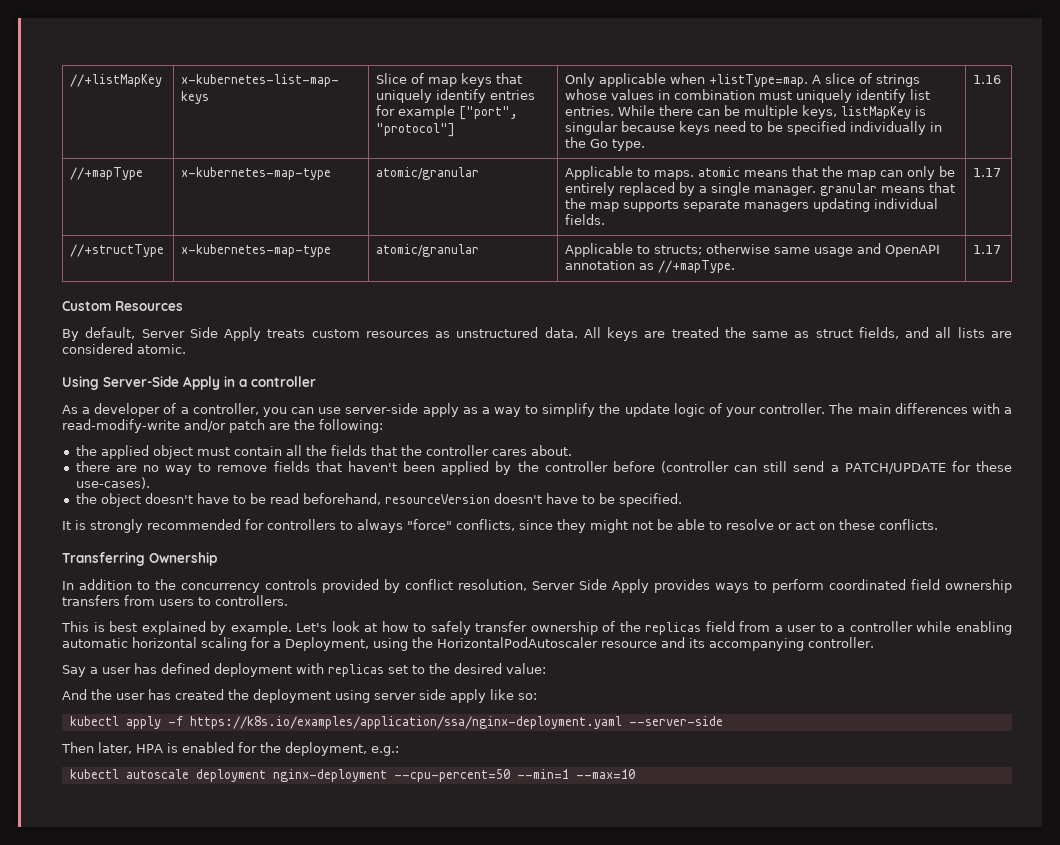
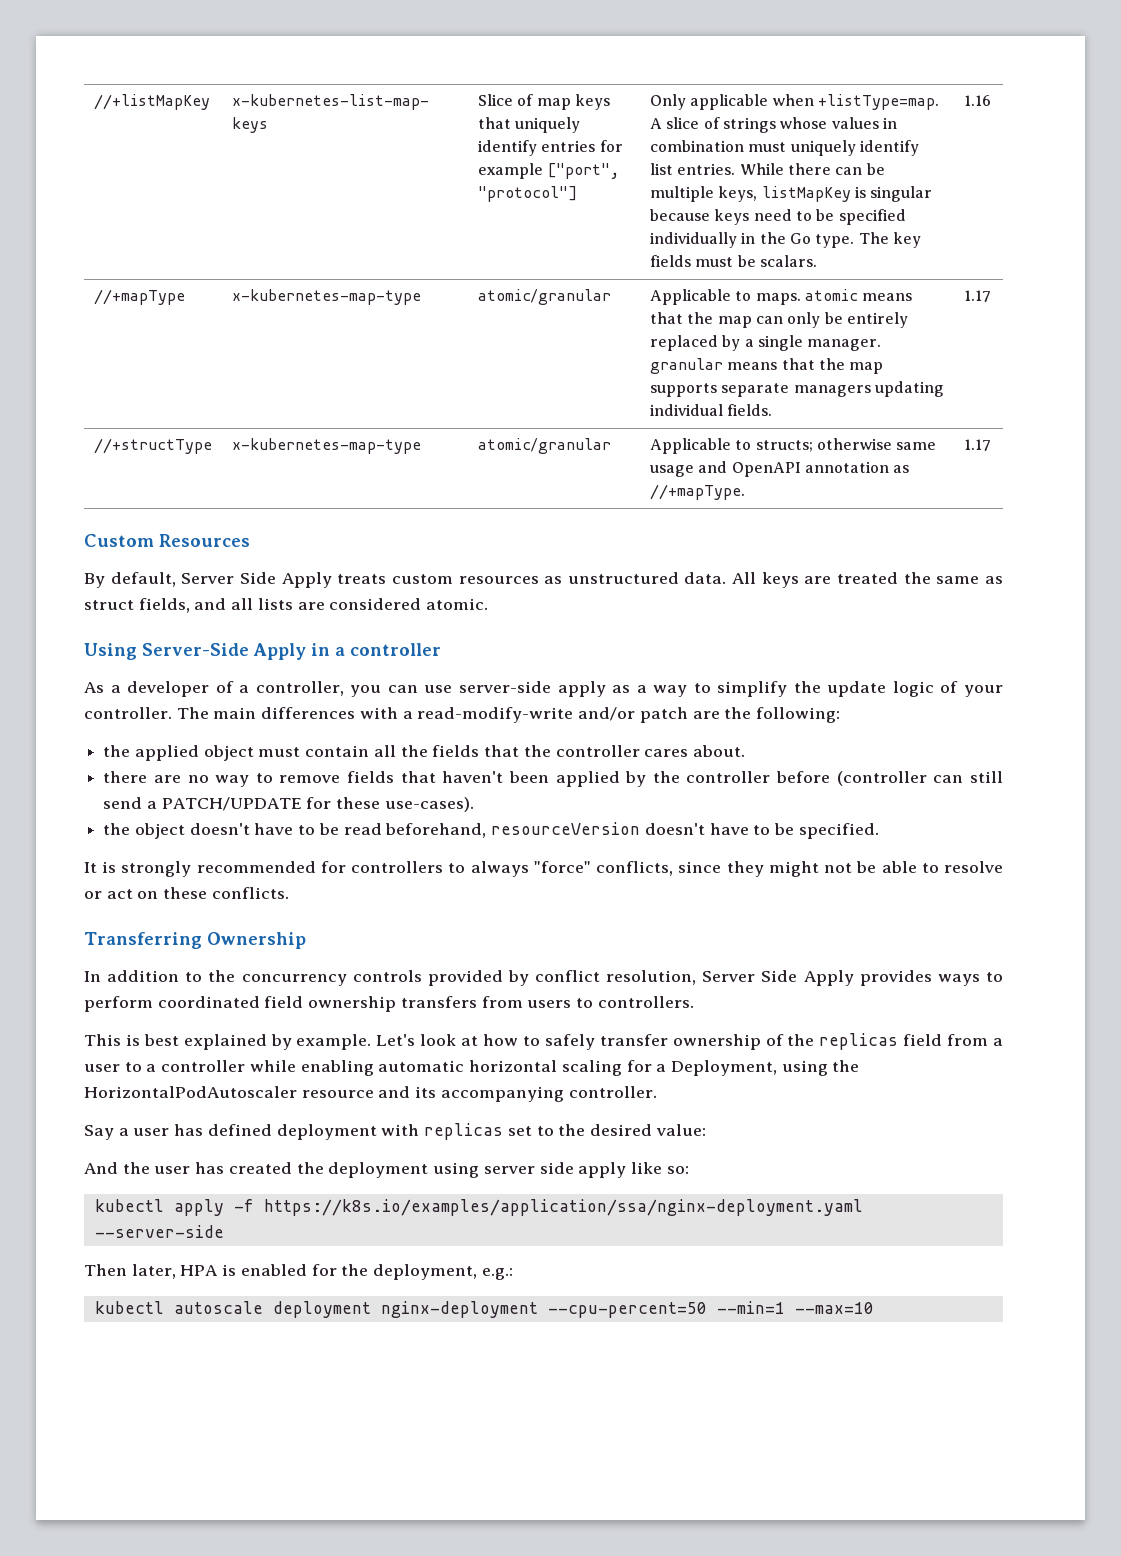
(646, 145) none -> [858,232,921,248] [649,255,817,267] The key fields must be scalars.

